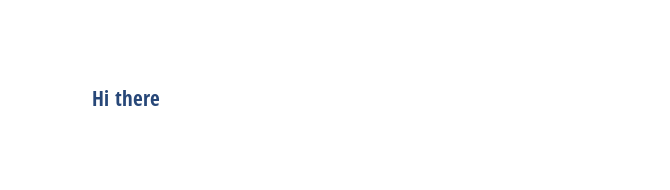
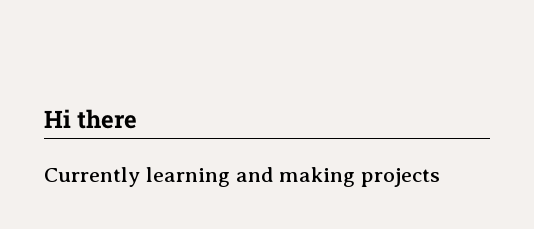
(160, 98) none -> [44,167,441,187] // Currently learning and making projects

